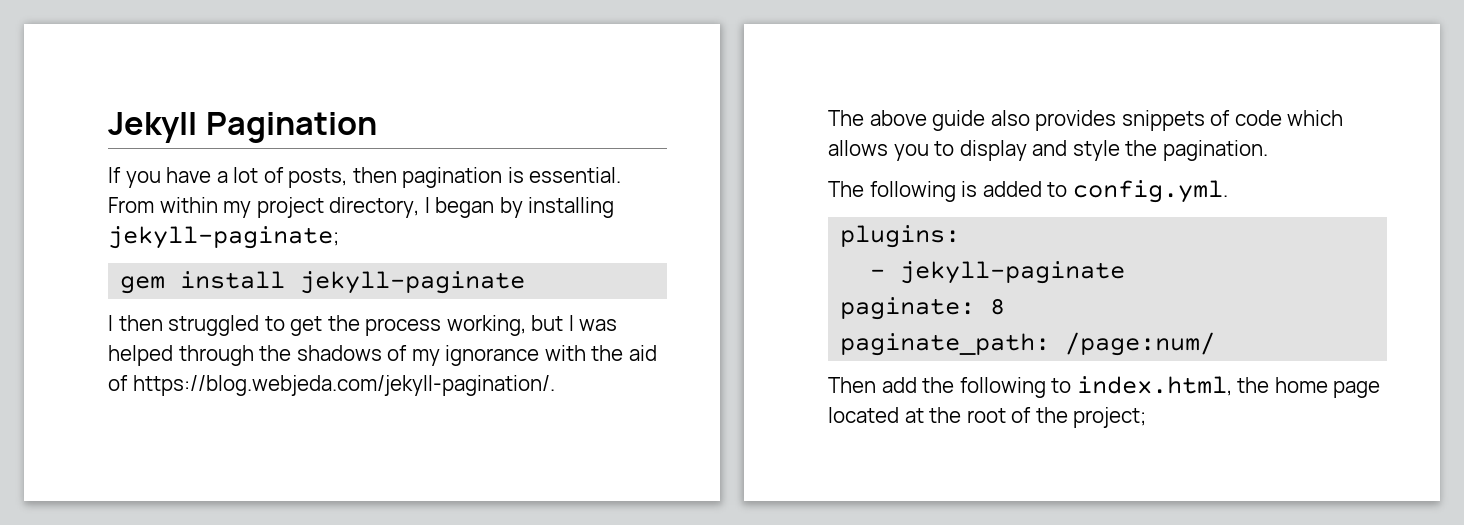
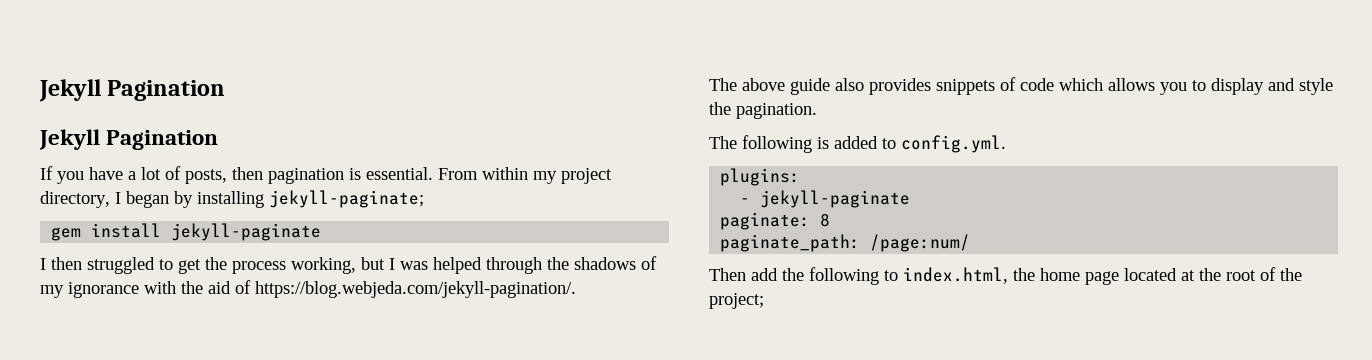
[108,112,377,143] Jekyll Pagination -> [39,79,226,102] [39,129,219,150] Jekyll Pagination // Jekyll Pagination

